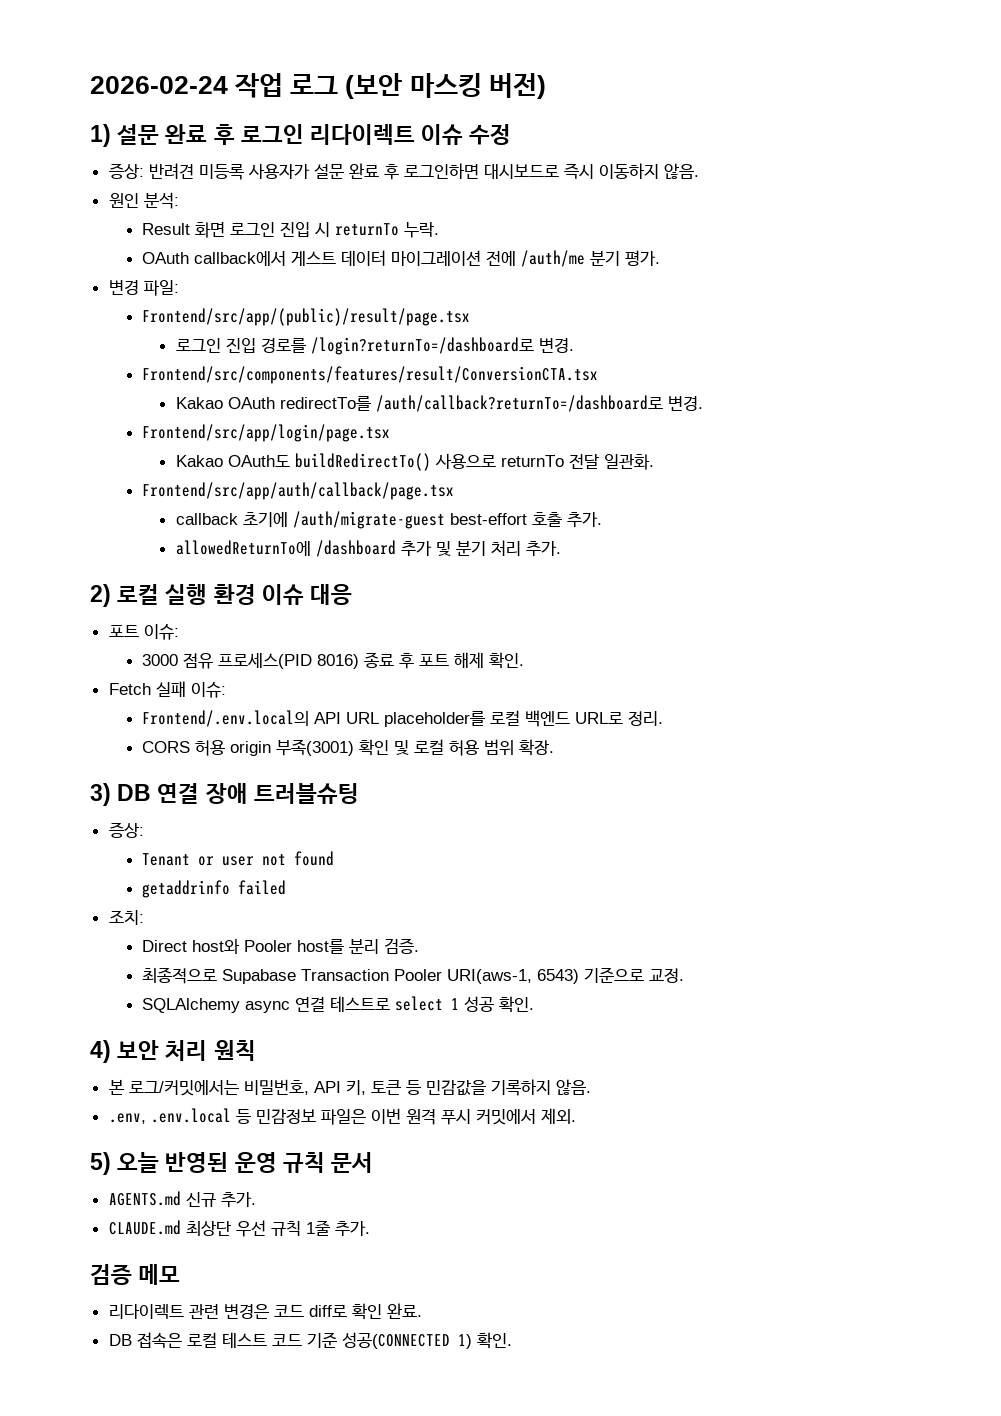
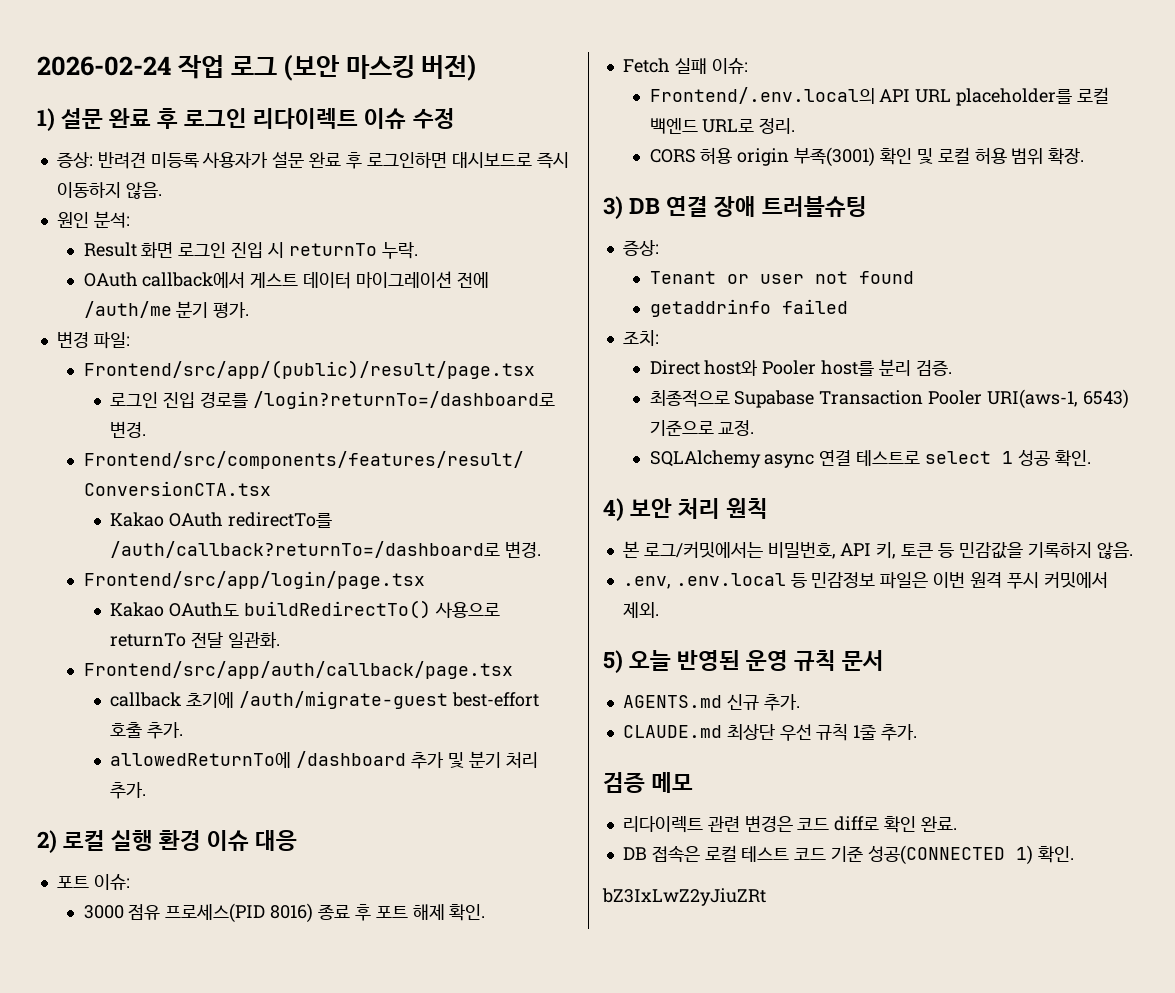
(512, 1340) none -> [602,888,766,906] // bZ3IxLwZ2yJiuZRt

